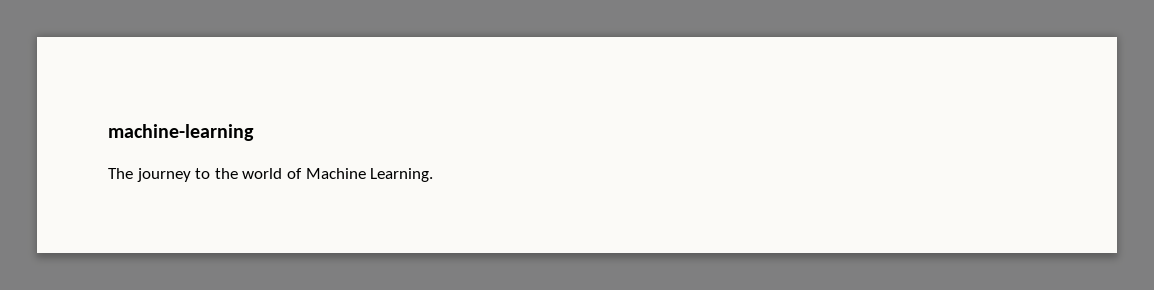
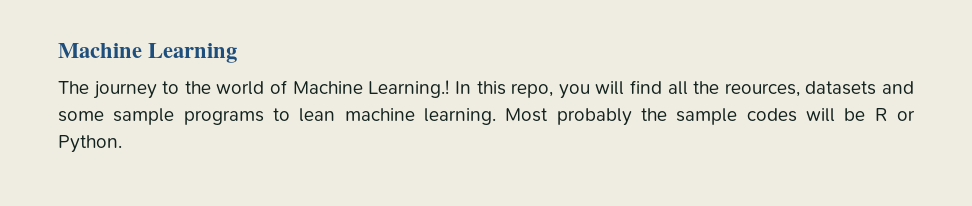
[108,124,254,141] machine-learning -> [58,43,238,63] Machine Learning
[370,168,434,182] Learning. -> [368,80,914,99] [58,108,916,126] [58,135,122,153] Learning.! In this repo, you will find all the reources, datasets and some sample programs to lean machine learning. Most probably the sample codes will be R or Python.

